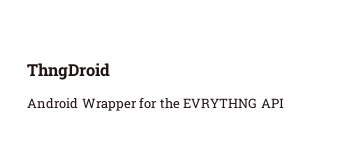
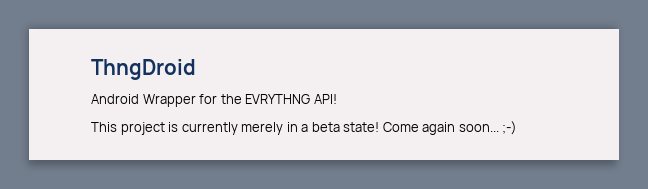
[260,98,284,108] API -> [313,94,337,104] [91,121,518,135] API! // This project is currently merely in a beta state! Come again soon... ;-)

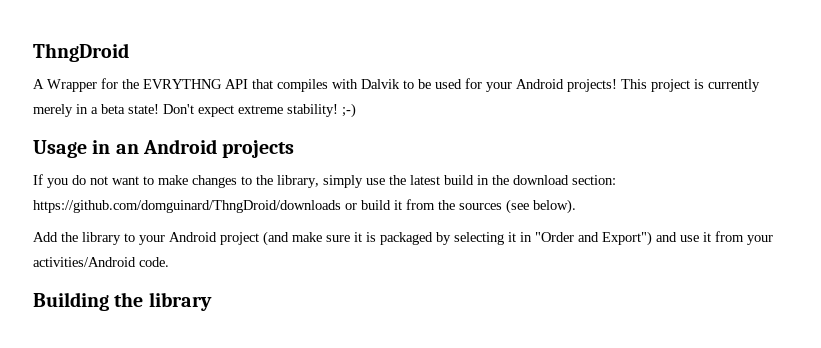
[91,94,139,104] Android -> [33,79,44,89] A
[313,94,337,104] API! // -> [225,78,617,92] API that compiles with Dalvik to be used for your Android projects!
[382,121,518,135] Come again soon... ;-) -> [163,103,356,118] [33,139,295,158] [33,174,616,188] [33,199,576,214] [33,231,773,246] [33,257,169,267] [33,292,212,311] Don't expect extreme stability! ;-) // Usage in an Android projects // If you do not want to make changes to the library, simply use the latest build in the download section: https://github.com/domguinard/ThngDroid/downloads or build it from the sources (see below). // Add the library to your Android project (and make sure it is packaged by selecting it in "Order and Export") and use it from your activities/Android code. // Building the library

